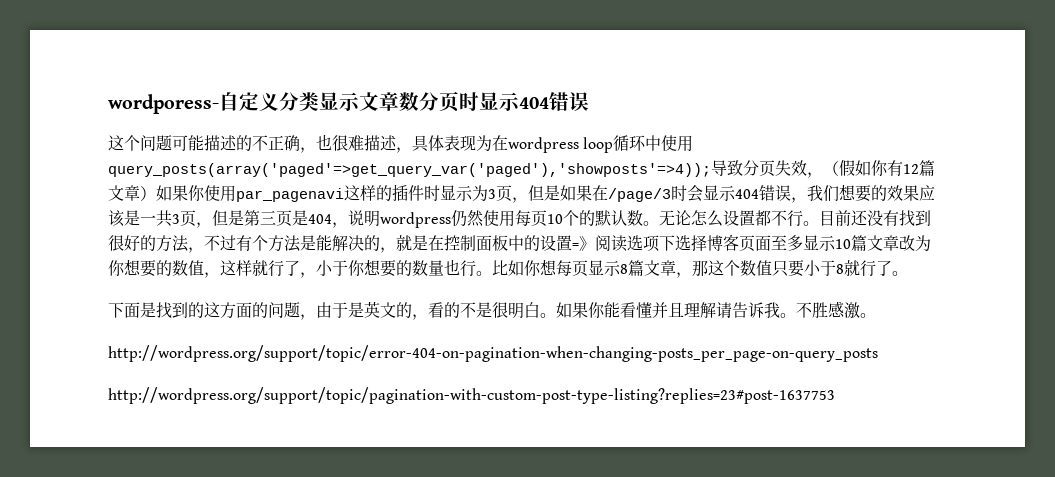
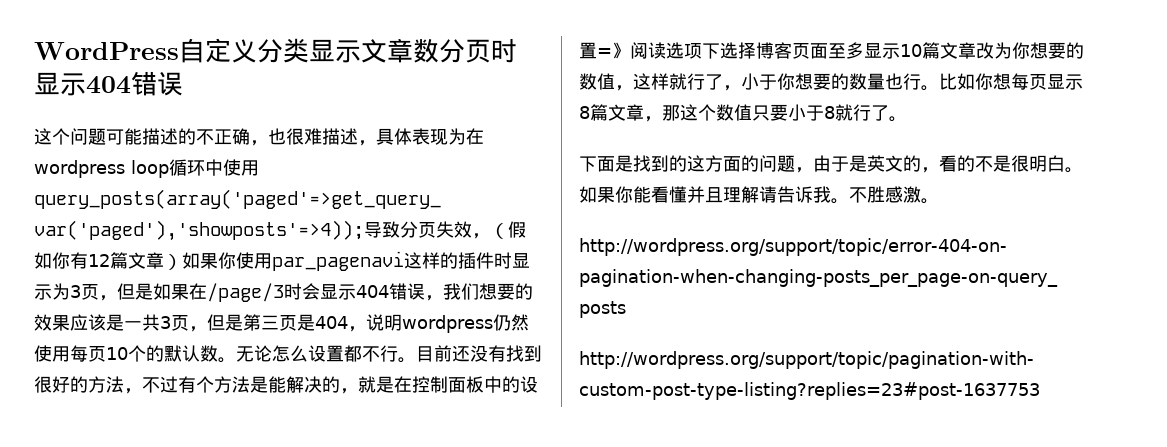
[108,94,219,114] wordporess- -> [34,42,179,60] WordPress

